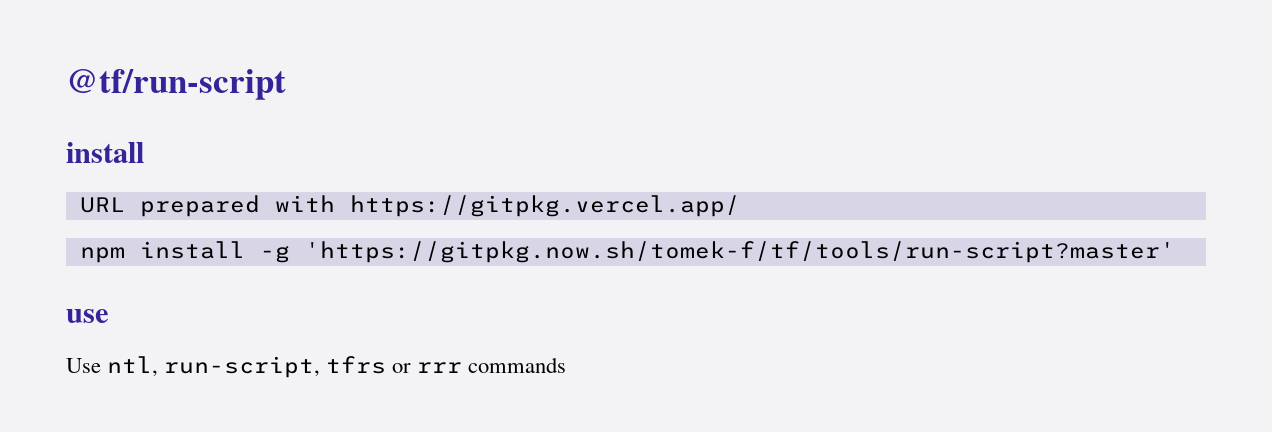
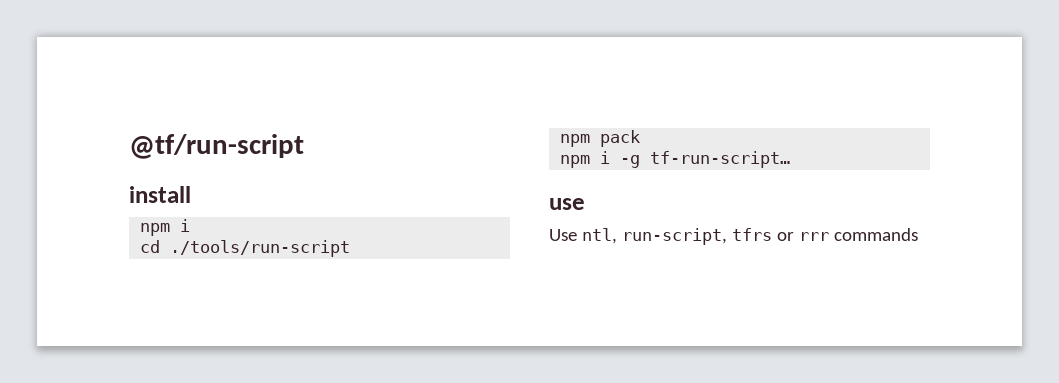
[79,195,740,217] [79,241,1175,263] URL prepared with https://gitpkg.vercel.app/ // npm install -g 'https://gitpkg.now.sh/tomek-f/tf/tools/run-script?master' -> [140,219,191,236] [140,240,351,257] [560,130,641,147] [560,151,791,168] npm i // cd ./tools/run-script // npm pack // npm i -g tf-run-script…

